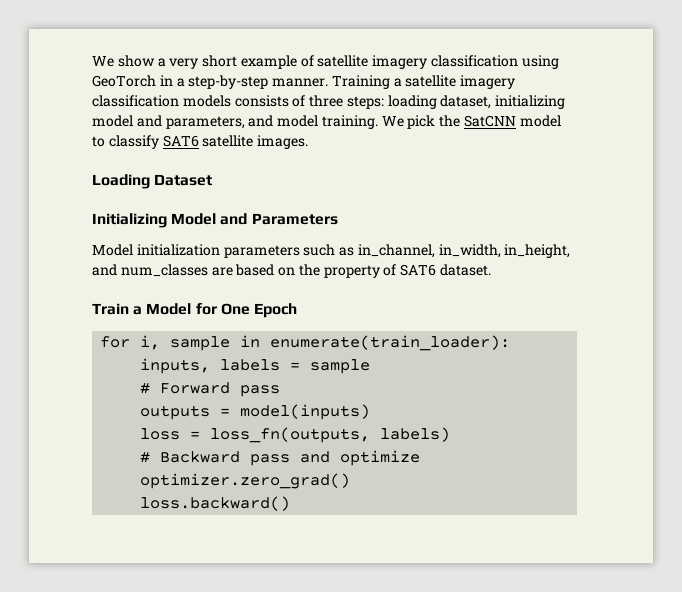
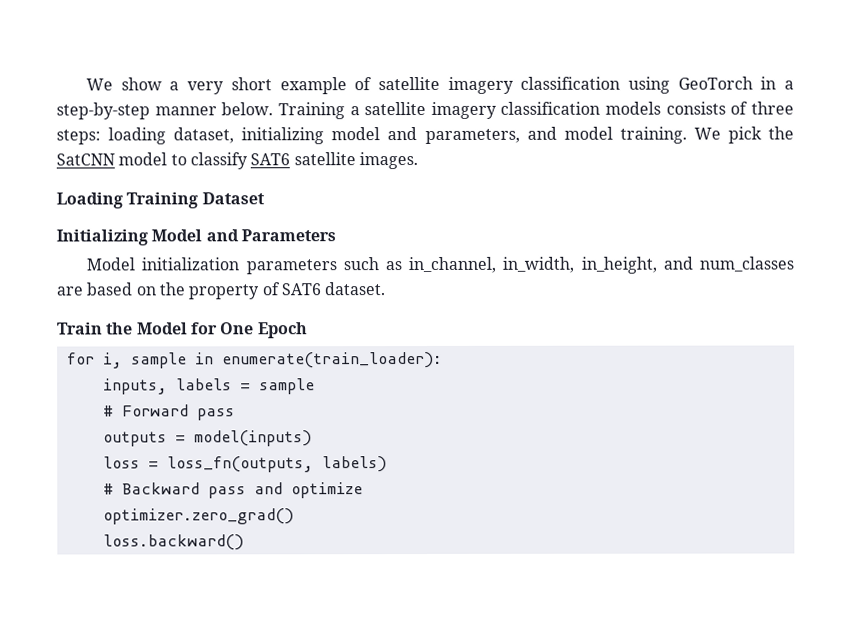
[272,78,329,87] manner. -> [154,102,274,116] manner below.
(150, 181) none -> [126,192,199,209] Training
[133,306,143,315] a -> [106,322,134,335] the

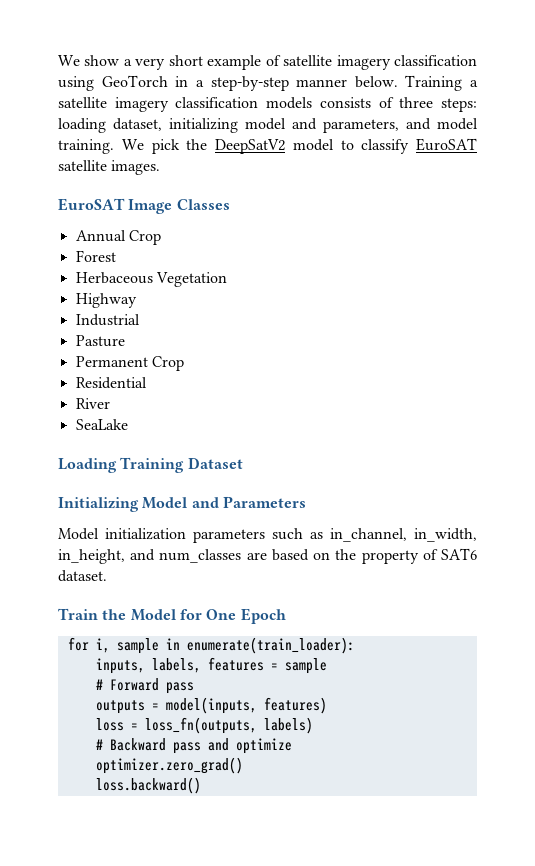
[56,153,115,166] SatCNN -> [215,139,285,154] DeepSatV2
[250,153,291,166] SAT6 -> [416,138,477,151] EuroSAT
(418, 161) none -> [58,198,230,214] [75,230,161,245] [75,250,116,262] [75,272,227,287] [75,293,137,308] [75,314,140,326] [75,335,125,347] [75,356,184,371] [75,377,147,389] [75,398,110,409] [75,419,128,430] // EuroSAT Image Classes // Annual Crop // Forest // Herbaceous Vegetation // Highway // Industrial // Pasture // Permanent Crop // Residential // River // SeaLake
[175,378,232,391] labels -> [151,657,264,673] labels, features
[193,430,312,447] model(inputs) -> [165,697,327,714] model(inputs, features)

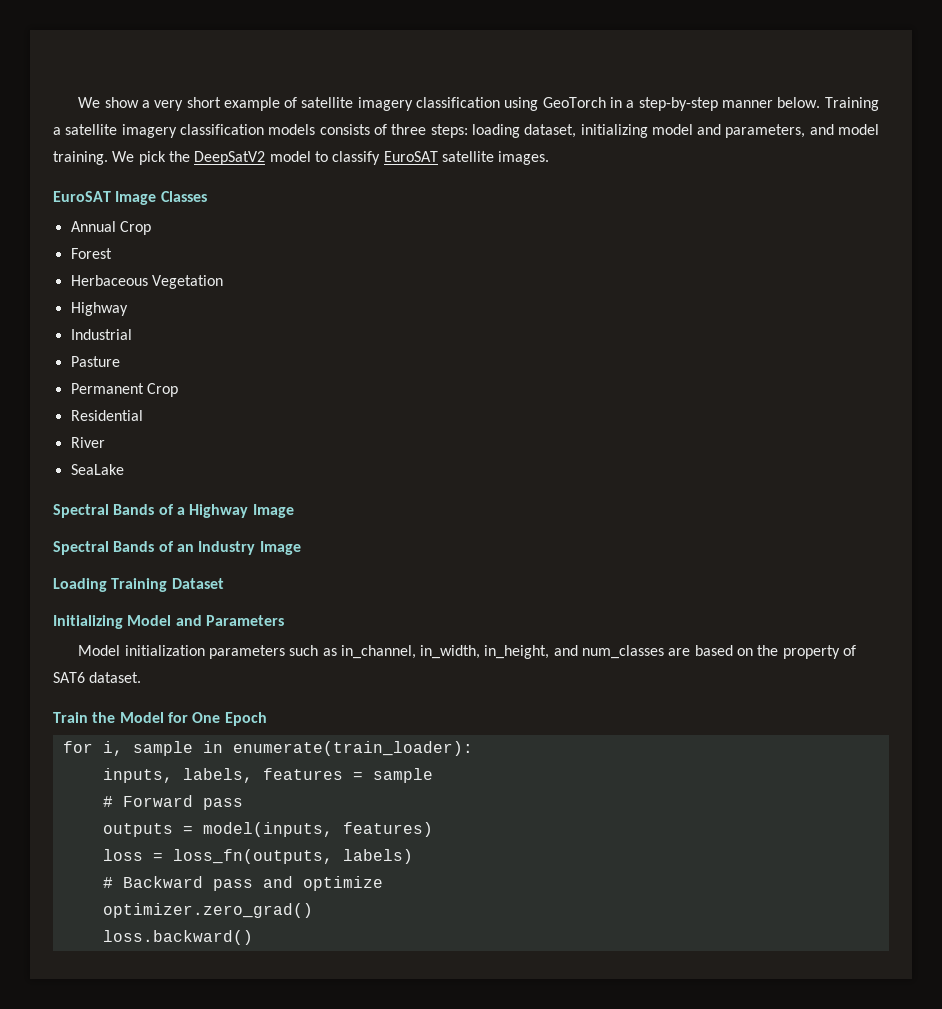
(128, 424) none -> [53,504,294,518] [53,541,301,555] // Spectral Bands of a Highway Image // Spectral Bands of an Industry Image

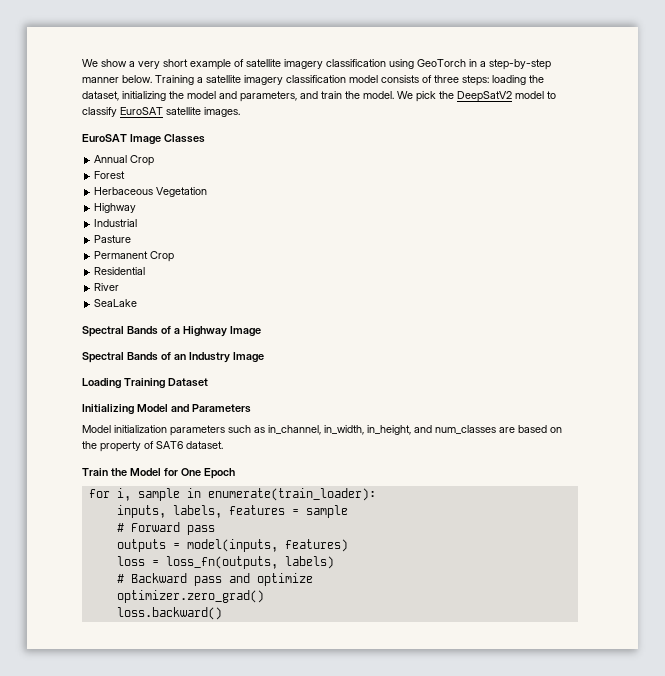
[268,124,316,135] models -> [349,75,378,83] model
(520, 131) none -> [529,75,544,83] the
(648, 131) none -> [169,91,184,99] the
[838,124,880,135] [53,151,108,165] model training. -> [321,91,394,99] train the model.

